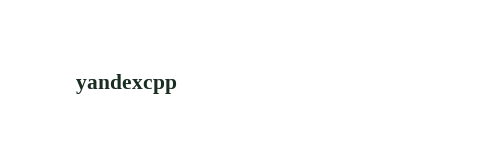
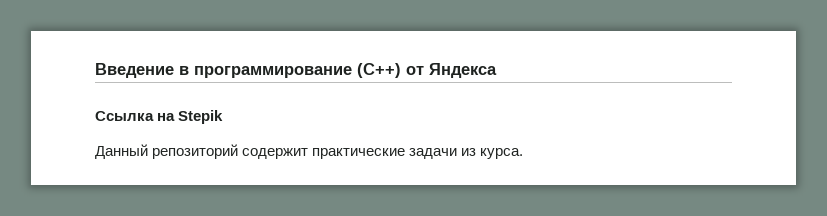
[76,74,177,94] yandexcpp -> [95,63,497,78] [95,110,224,124] [95,144,524,159] Введение в программирование (C++) от Яндекса // Ссылка на Stepik // Данный репозиторий содержит практические задачи из курса.

